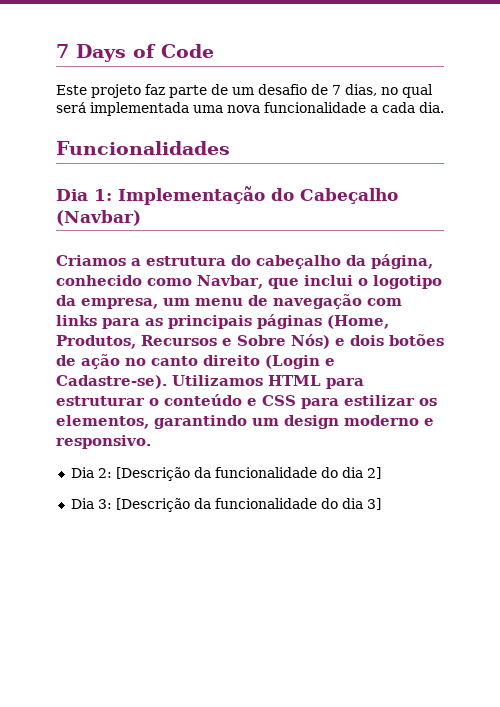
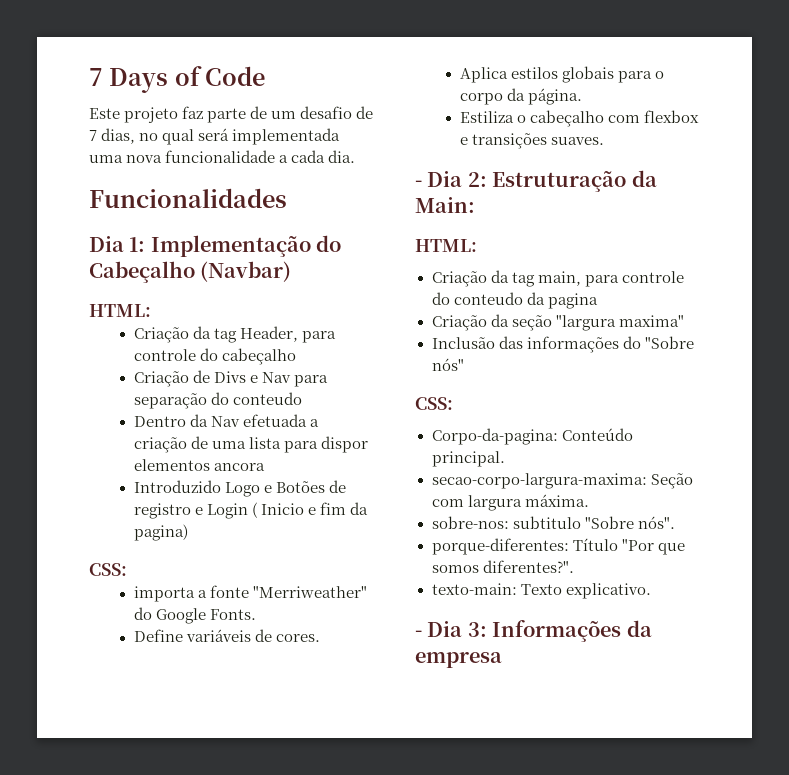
[56,254,433,269] [56,275,442,289] [56,294,402,309] [56,314,389,329] [56,334,444,349] [56,354,335,369] [56,375,364,389] [56,394,437,409] [56,415,434,429] [56,435,151,449] [70,467,381,481] [70,498,381,512] Criamos a estrutura do cabeçalho da página, conhecido como Navbar, que inclui o logotipo da empresa, um menu de navegação com links para as principais páginas (Home, Produtos, Recursos e Sobre Nós) e dois botões de ação no canto direito (Login e Cadastre-se). Utilizamos HTML para estruturar o conteúdo e CSS para estilizar os elementos, garantindo um design moderno e responsivo. // Dia 2: [Descrição da funcionalidade do dia 2] // Dia 3: [Descrição da funcionalidade do dia 3] -> [89,304,151,317] [133,326,336,343] [133,348,296,365] [133,370,328,387] [133,392,302,409] [133,414,319,427] [133,436,368,453] [133,459,265,471] [133,480,346,497] [133,502,369,519] [133,524,188,541] [89,563,127,576] [133,585,367,602] [133,607,256,624] [133,629,320,642] [459,66,664,83] [459,88,582,105] [459,110,699,127] [459,133,604,149] [415,170,657,192] [415,197,475,213] [415,239,477,252] [431,270,684,287] [431,292,598,309] [431,314,684,331] [431,336,694,353] [431,358,464,371] [415,397,453,410] [431,428,633,445] [431,451,505,467] [431,473,693,489] [431,494,589,511] [431,516,675,529] [431,538,685,555] [431,560,574,573] [431,583,651,599] [415,620,652,642] [415,652,502,668] HTML: // Criação da tag Header, para controle do cabeçalho // Criação de Divs e Nav para separação do conteudo // Dentro da Nav efetuada a criação de uma lista para dispor elementos ancora // Introduzido Logo e Botões de registro e Login ( Inicio e fim da pagina) // CSS: // importa a fonte "Merriweather" do Google Fonts. // Define variáveis de cores. // Aplica estilos globais para o corpo da página. // Estiliza o cabeçalho com flexbox e transições suaves. // - Dia 2: Estruturação da Main: // HTML: // Criação da tag main, para controle do conteudo da pagina // Criação da seção "largura maxima" // Inclusão das informações do "Sobre nós" // CSS: // Corpo-da-pagina: Conteúdo principal. // secao-corpo-largura-maxima: Seção com largura máxima. // sobre-nos: subtitulo "Sobre nós". // porque-diferentes: Título "Por que somos diferentes?". // texto-main: Texto explicativo. // - Dia 3: Informações da empresa

